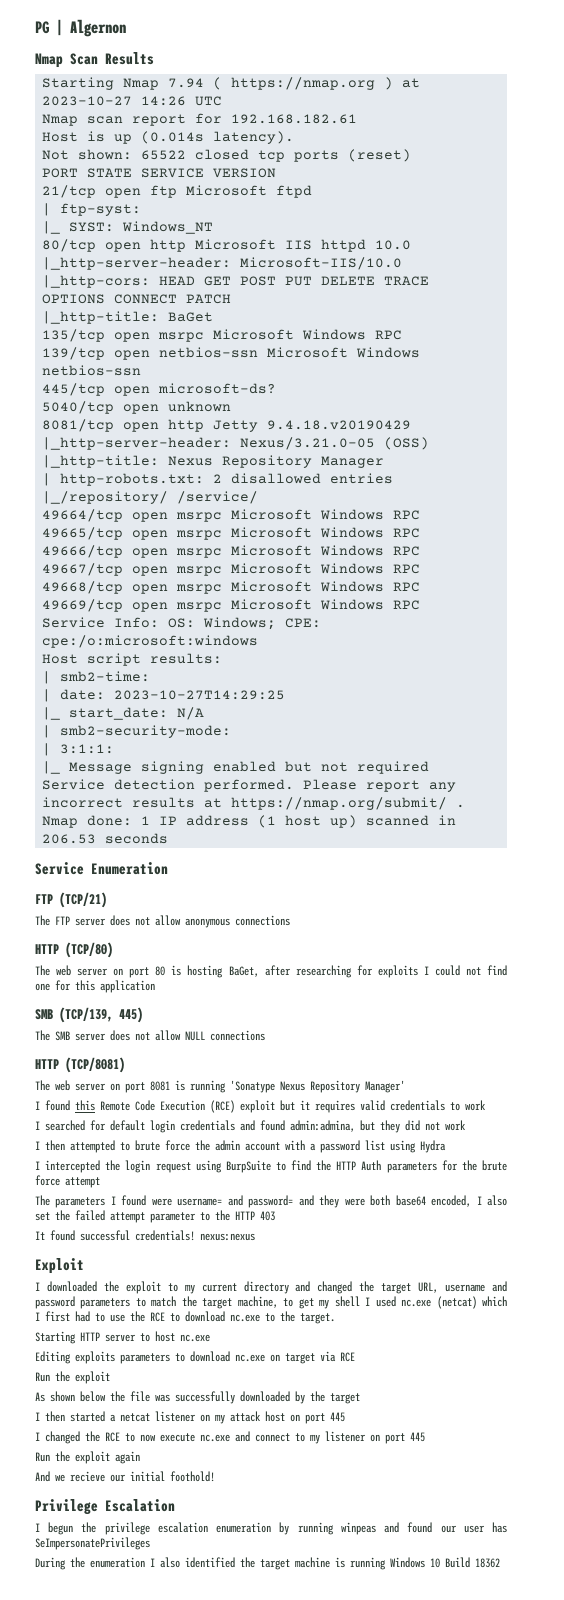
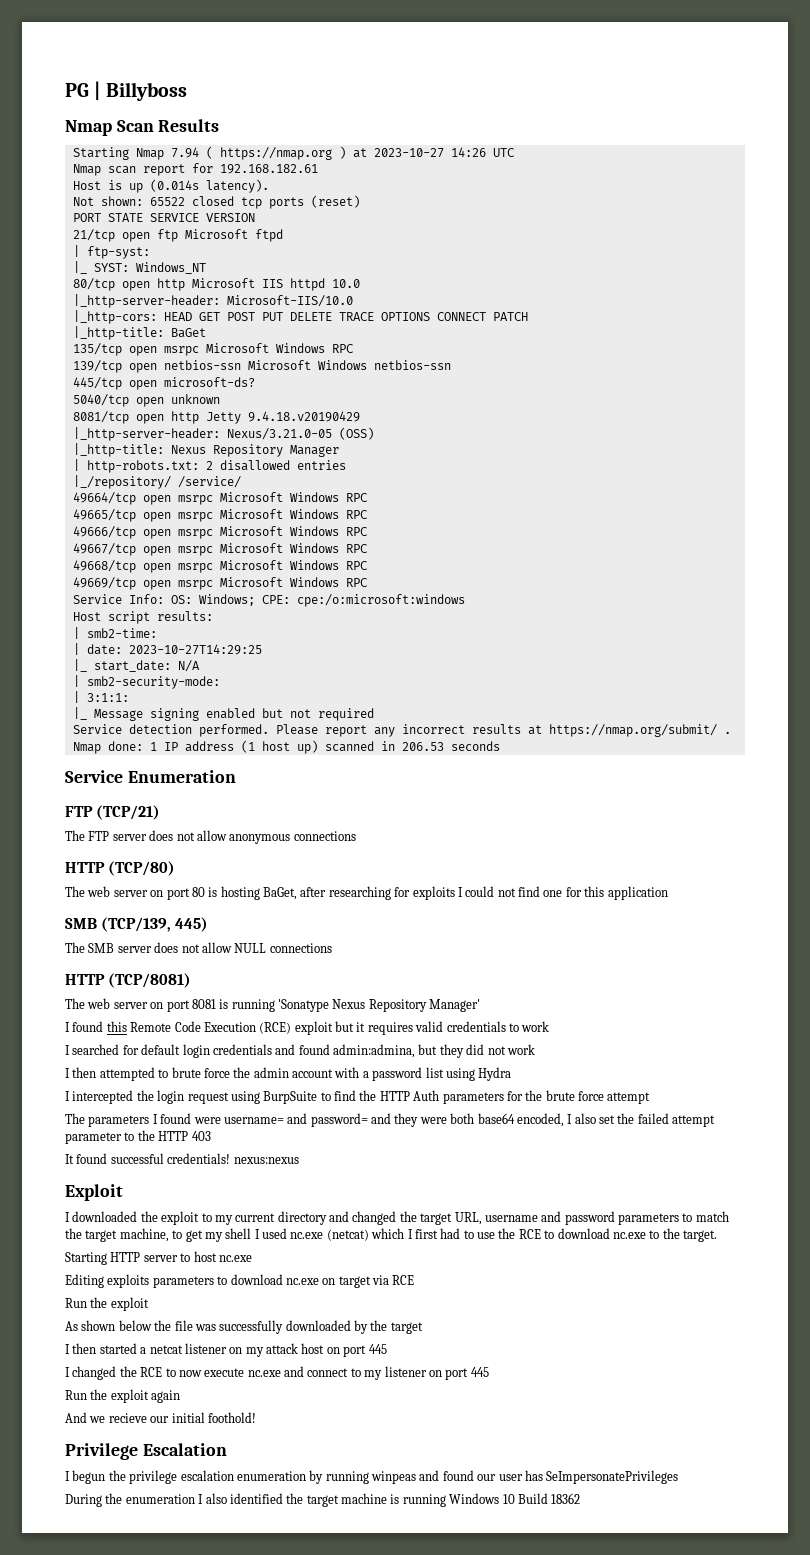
[70,19,126,37] Algernon -> [105,82,187,101] Billyboss

